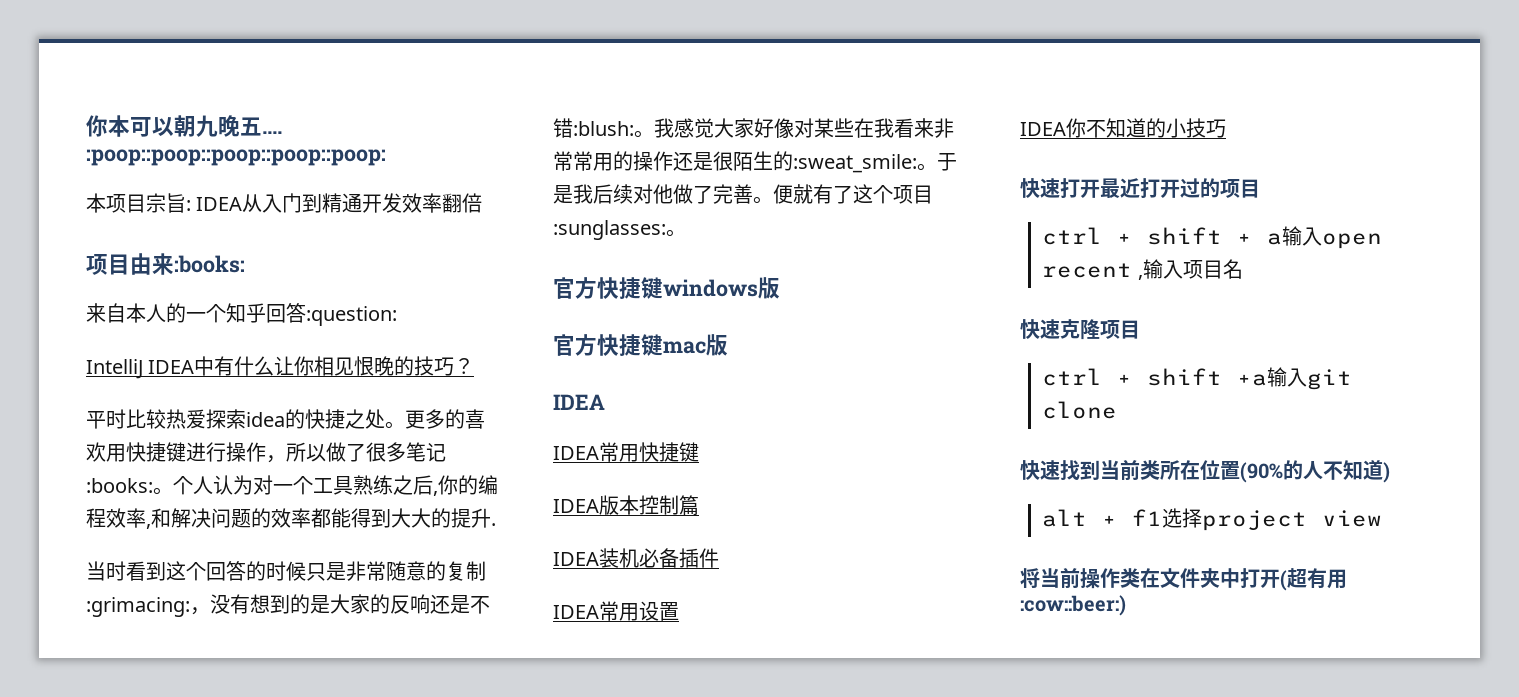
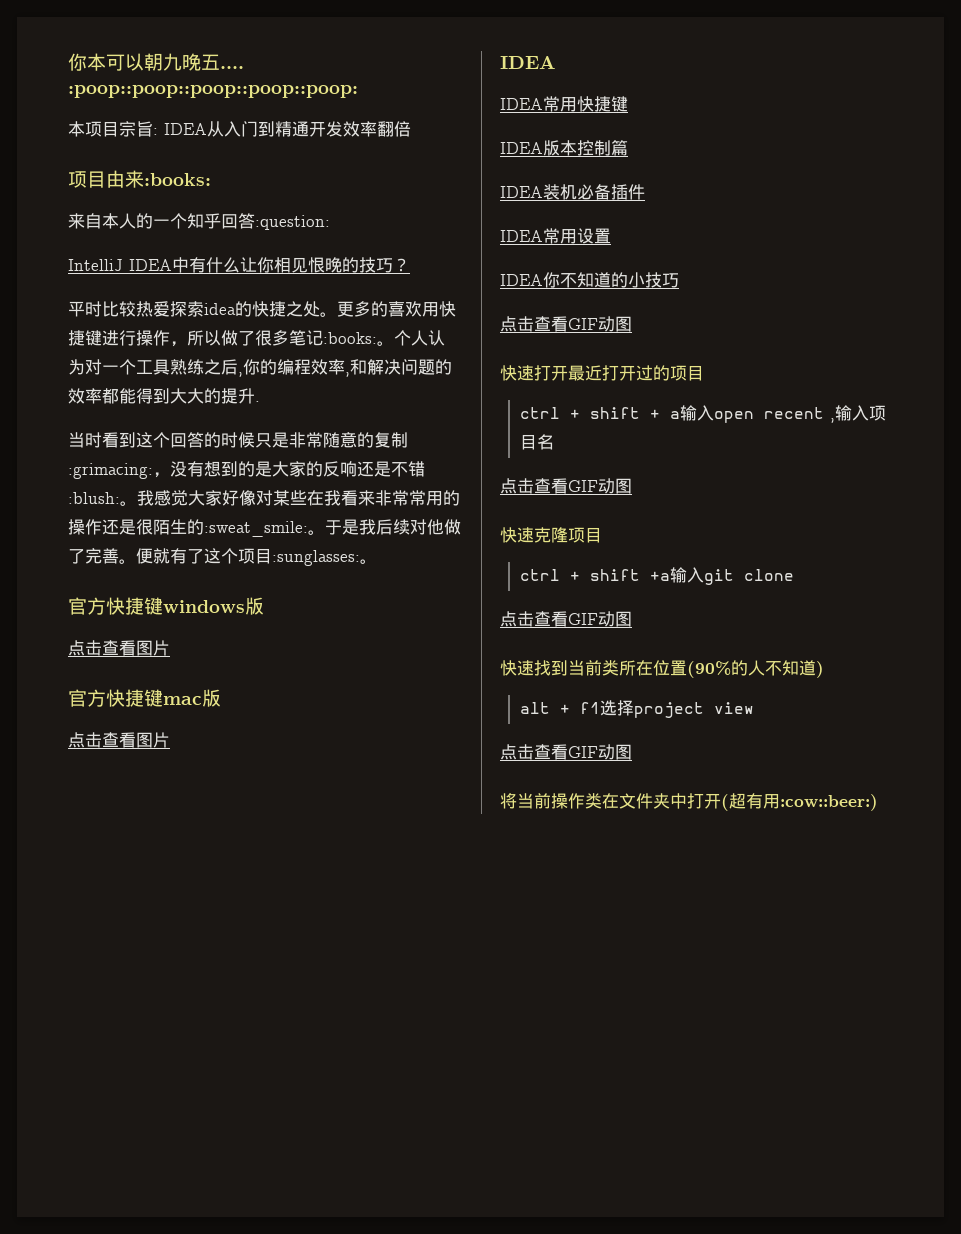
(780, 288) none -> [68,640,170,656] // 点击查看图片
(728, 345) none -> [68,732,170,748] // 点击查看图片
(1226, 128) none -> [500,316,632,332] // 点击查看GIF动图
(1243, 269) none -> [500,478,632,494] // 点击查看GIF动图
(1118, 410) none -> [500,611,632,627] // 点击查看GIF动图
(1383, 518) none -> [500,744,632,760] // 点击查看GIF动图

